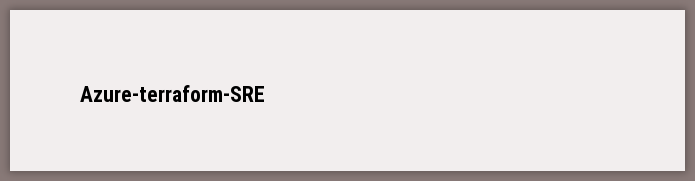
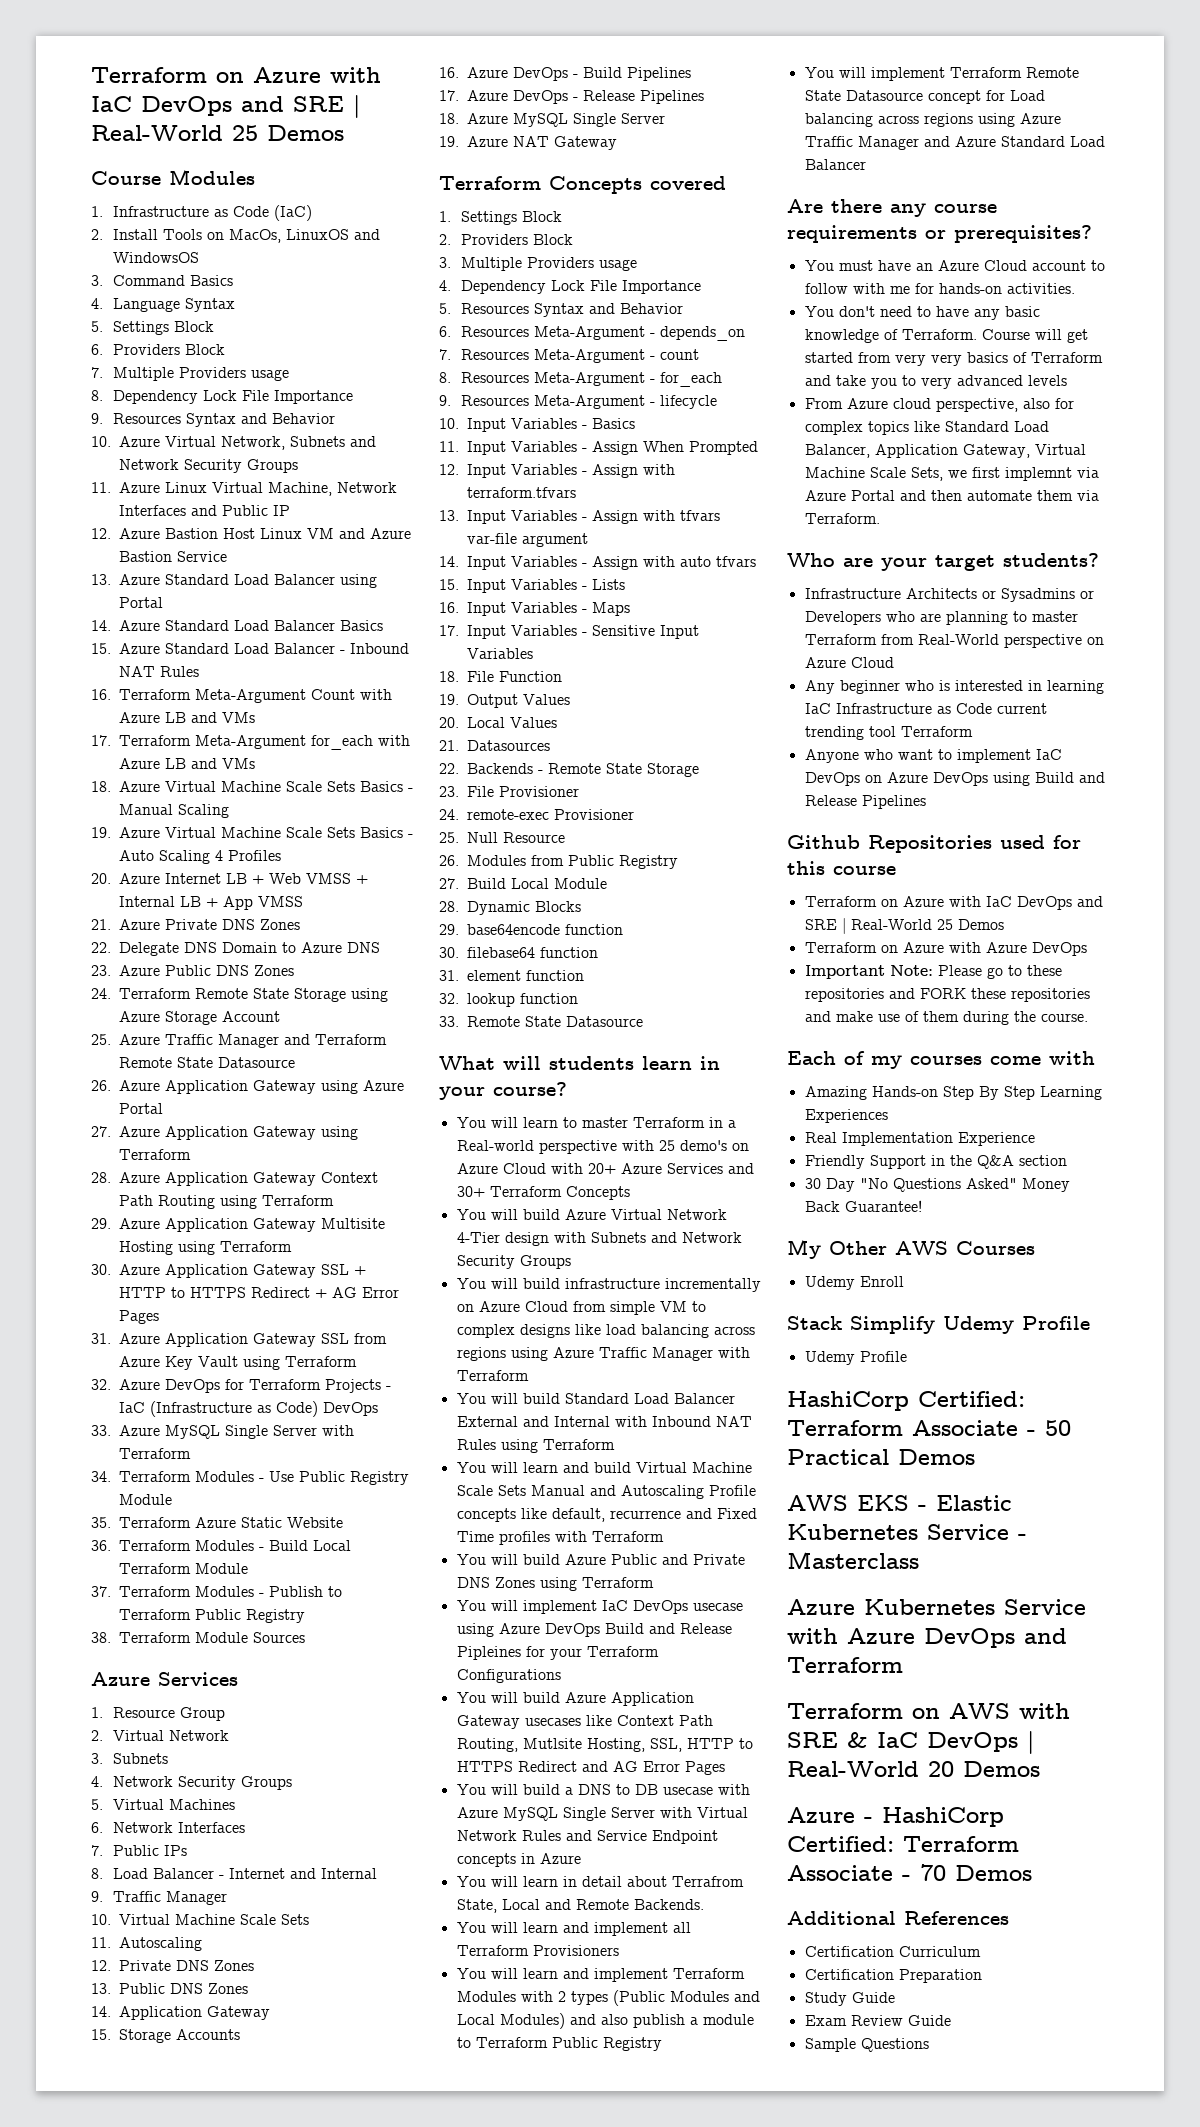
[80,85,265,102] Azure-terraform-SRE -> [91,67,381,83] [91,95,360,118] [91,125,344,141] [91,169,255,185] [91,205,313,221] [91,229,381,243] [113,252,200,263] [91,275,234,286] [91,298,236,312] [91,321,215,335] [91,344,226,355] [91,367,290,381] [91,390,354,404] [91,413,336,427] [91,436,376,450] [119,459,298,473] [91,482,397,496] [119,505,290,516] [91,528,411,539] [119,551,227,562] [91,574,377,588] [119,597,163,608] [91,620,383,631] [91,643,409,654] [119,666,199,677] [91,689,392,703] [119,712,255,723] [91,735,410,750] [119,758,255,769] [91,781,413,792] [119,804,229,818] [91,827,413,838] [119,850,281,864] [91,873,368,884] [119,896,303,910] [91,919,300,930] [91,942,380,956] [91,965,294,976] [91,988,388,1002] [119,1011,280,1025] [91,1034,387,1048] [119,1057,295,1068] [91,1080,404,1094] [119,1103,163,1114] [91,1126,358,1140] [119,1149,191,1160] [91,1172,378,1186] [119,1195,334,1209] [91,1218,385,1232] [119,1241,292,1255] [91,1264,366,1278] [119,1287,399,1298] [119,1310,159,1324] [91,1333,387,1347] [119,1356,357,1370] [91,1379,391,1393] [119,1401,378,1417] [91,1425,354,1439] [119,1448,191,1459] [91,1471,409,1485] [119,1494,172,1505] [91,1517,343,1528] [91,1540,351,1551] [119,1563,248,1574] [91,1586,342,1597] [119,1609,305,1623] [91,1632,305,1643] [91,1672,238,1686] [91,1707,226,1721] [91,1730,230,1741] [91,1753,169,1764] [91,1776,293,1790] [91,1799,236,1810] [91,1822,246,1833] [91,1845,188,1856] [91,1868,378,1879] [91,1891,228,1905] [91,1914,309,1925] [91,1937,202,1951] [91,1960,254,1971] [91,1983,248,1994] [91,2006,270,2020] [91,2029,240,2043] [439,67,691,81] [439,90,704,104] [439,113,665,127] [439,136,617,150] [439,176,726,194] [439,211,563,225] [439,234,574,245] [439,257,638,271] [439,280,702,294] [439,303,684,317] [439,326,746,341] [439,349,700,363] [439,372,723,387] [439,395,718,409] [439,418,635,432] [439,441,758,455] [439,464,675,478] [467,487,576,498] [439,510,720,524] [467,533,588,547] [439,556,756,570] [439,579,625,593] [439,602,630,616] [439,625,699,639] [467,648,533,659] [439,671,562,682] [439,694,570,708] [439,717,557,728] [439,740,550,751] [439,763,699,777] [439,786,579,797] [439,809,634,820] [439,832,565,843] [439,855,678,869] [439,878,607,889] [439,901,581,915] [439,924,623,935] [439,947,598,958] [439,970,584,981] [439,993,578,1007] [439,1016,643,1027] [439,1056,720,1070] [439,1082,567,1100] [456,1117,736,1128] [456,1140,749,1154] [456,1163,754,1174] [456,1186,630,1200] [456,1209,727,1220] [456,1232,742,1246] [456,1255,571,1269] [456,1278,761,1292] [456,1301,706,1315] [456,1324,755,1338] [456,1347,750,1361] [456,1370,529,1381] [456,1393,735,1404] [456,1416,752,1427] [456,1439,615,1453] [456,1462,752,1473] [456,1485,756,1499] [456,1508,757,1522] [456,1531,664,1545] [456,1554,745,1565] [456,1577,654,1591] [456,1600,743,1614] [456,1623,732,1637] [456,1646,659,1660] [456,1669,561,1683] [456,1692,694,1706] [456,1715,713,1729] [456,1738,753,1752] [456,1761,725,1775] [456,1784,750,1795] [456,1807,748,1821] [456,1830,718,1844] [456,1853,581,1867] [456,1876,744,1887] [456,1899,704,1913] [456,1922,691,1936] [456,1945,619,1956] [456,1968,745,1982] [456,1990,760,2006] [456,2013,754,2029] [456,2037,662,2051] [804,67,1079,81] [804,90,1045,104] [804,113,1061,127] [804,136,1105,150] [804,159,866,170] [787,199,997,217] [787,225,1092,243] [804,260,1105,271] [804,283,1075,294] [804,306,1040,320] [804,329,1088,343] [804,352,1103,366] [804,375,1067,389] [804,398,1074,412] [804,421,1049,435] [804,444,1086,458] [804,467,1099,481] [804,490,1099,501] [804,513,880,524] [787,553,1099,571] [804,588,1094,602] [804,611,1078,625] [804,634,1104,648] [804,657,894,668] [804,680,1104,694] [804,703,1047,714] [804,726,973,740] [804,749,1062,763] [804,772,1105,786] [804,795,926,809] [787,835,1081,853] [787,861,896,875] [804,896,1103,910] [804,918,1004,934] [804,942,1087,956] [804,965,1062,979] [804,988,1090,1002] [804,1011,1088,1025] [787,1051,1095,1069] [804,1086,1102,1100] [804,1109,888,1123] [804,1132,1035,1146] [804,1155,1067,1169] [804,1178,1070,1192] [804,1200,922,1212] [787,1239,1035,1259] [804,1276,904,1290] [787,1316,1090,1334] [804,1351,907,1365] [787,1391,1025,1411] [787,1420,1071,1436] [787,1449,975,1465] [787,1495,1012,1511] [787,1524,1027,1540] [787,1552,919,1569] [787,1599,1086,1615] [787,1628,1067,1648] [787,1657,903,1673] [787,1703,1070,1719] [787,1731,1034,1754] [787,1761,1040,1777] [787,1807,1004,1827] [787,1836,1019,1852] [787,1864,1032,1881] [787,1911,1009,1925] [804,1946,981,1957] [804,1969,982,1983] [804,1992,895,2006] [804,2015,951,2026] [804,2038,929,2052] Terraform on Azure with IaC DevOps and SRE | Real-World 25 Demos // Course Modules // 1. Infrastructure as Code (IaC) // 2. Install Tools on MacOs, LinuxOS and WindowsOS // 3. Command Basics // 4. Language Syntax // 5. Settings Block // 6. Providers Block // 7. Multiple Providers usage // 8. Dependency Lock File Importance // 9. Resources Syntax and Behavior // 10. Azure Virtual Network, Subnets and Network Security Groups // 11. Azure Linux Virtual Machine, Network Interfaces and Public IP // 12. Azure Bastion Host Linux VM and Azure Bastion Service // 13. Azure Standard Load Balancer using Portal // 14. Azure Standard Load Balancer Basics // 15. Azure Standard Load Balancer - Inbound NAT Rules // 16. Terraform Meta-Argument Count with Azure LB and VMs // 17. Terraform Meta-Argument for_each with Azure LB and VMs // 18. Azure Virtual Machine Scale Sets Basics - Manual Scaling // 19. Azure Virtual Machine Scale Sets Basics - Auto Scaling 4 Profiles // 20. Azure Internet LB + Web VMSS + Internal LB + App VMSS // 21. Azure Private DNS Zones // 22. Delegate DNS Domain to Azure DNS // 23. Azure Public DNS Zones // 24. Terraform Remote State Storage using Azure Storage Account // 25. Azure Traffic Manager and Terraform Remote State Datasource // 26. Azure Application Gateway using Azure Portal // 27. Azure Application Gateway using Terraform // 28. Azure Application Gateway Context Path Routing using Terraform // 29. Azure Application Gateway Multisite Hosting using Terraform // 30. Azure Application Gateway SSL + HTTP to HTTPS Redirect + AG Error Pages // 31. Azure Application Gateway SSL from Azure Key Vault using Terraform // 32. Azure DevOps for Terraform Projects - IaC (Infrastructure as Code) DevOps // 33. Azure MySQL Single Server with Terraform // 34. Terraform Modules - Use Public Registry Module // 35. Terraform Azure Static Website // 36. Terraform Modules - Build Local Terraform Module // 37. Terraform Modules - Publish to Terraform Public Registry // 38. Terraform Module Sources // Azure Services // 1. Resource Group // 2. Virtual Network // 3. Subnets // 4. Network Security Groups // 5. Virtual Machines // 6. Network Interfaces // 7. Public IPs // 8. Load Balancer - Internet and Internal // 9. Traffic Manager // 10. Virtual Machine Scale Sets // 11. Autoscaling // 12. Private DNS Zones // 13. Public DNS Zones // 14. Application Gateway // 15. Storage Accounts // 16. Azure DevOps - Build Pipelines // 17. Azure DevOps - Release Pipelines // 18. Azure MySQL Single Server // 19. Azure NAT Gateway // Terraform Concepts covered // 1. Settings Block // 2. Providers Block // 3. Multiple Providers usage // 4. Dependency Lock File Importance // 5. Resources Syntax and Behavior // 6. Resources Meta-Argument - depends_on // 7. Resources Meta-Argument - count // 8. Resources Meta-Argument - for_each // 9. Resources Meta-Argument - lifecycle // 10. Input Variables - Basics // 11. Input Variables - Assign When Prompted // 12. Input Variables - Assign with terraform.tfvars // 13. Input Variables - Assign with tfvars var-file argument // 14. Input Variables - Assign with auto tfvars // 15. Input Variables - Lists // 16. Input Variables - Maps // 17. Input Variables - Sensitive Input Variables // 18. File Function // 19. Output Values // 20. Local Values // 21. Datasources // 22. Backends - Remote State Storage // 23. File Provisioner // 24. remote-exec Provisioner // 25. Null Resource // 26. Modules from Public Registry // 27. Build Local Module // 28. Dynamic Blocks // 29. base64encode function // 30. filebase64 function // 31. element function // 32. lookup function // 33. Remote State Datasource // What will students learn in your course? // You will learn to master Terraform in a Real-world perspective with 25 demo's on Azure Cloud with 20+ Azure Services and 30+ Terraform Concepts // You will build Azure Virtual Network 4-Tier design with Subnets and Network Security Groups // You will build infrastructure incrementally on Azure Cloud from simple VM to complex designs like load balancing across regions using Azure Traffic Manager with Terraform // You will build Standard Load Balancer External and Internal with Inbound NAT Rules using Terraform // You will learn and build Virtual Machine Scale Sets Manual and Autoscaling Profile concepts like default, recurrence and Fixed Time profiles with Terraform // You will build Azure Public and Private DNS Zones using Terraform // You will implement IaC DevOps usecase using Azure DevOps Build and Release Pipleines for your Terraform Configurations // You will build Azure Application Gateway usecases like Context Path Routing, Mutlsite Hosting, SSL, HTTP to HTTPS Redirect and AG Error Pages // You will build a DNS to DB usecase with Azure MySQL Single Server with Virtual Network Rules and Service Endpoint concepts in Azure // You will learn in detail about Terrafrom State, Local and Remote Backends. // You will learn and implement all Terraform Provisioners // You will learn and implement Terraform Modules with 2 types (Public Modules and Local Modules) and also publish a module to Terraform Public Registry // You will implement Terraform Remote State Datasource concept for Load balancing across regions using Azure Traffic Manager and Azure Standard Load Balancer // Are there any course requirements or prerequisites? // You must have an Azure Cloud account to follow with me for hands-on activities. // You don't need to have any basic knowledge of Terraform. Course will get started from very very basics of Terraform and take you to very advanced levels // From Azure cloud perspective, also for complex topics like Standard Load Balancer, Application Gateway, Virtual Machine Scale Sets, we first implemnt via Azure Portal and then automate them via Terraform. // Who are your target students? // Infrastructure Architects or Sysadmins or Developers who are planning to master Terraform from Real-World perspective on Azure Cloud // Any beginner who is interested in learning IaC Infrastructure as Code current trending tool Terraform // Anyone who want to implement IaC DevOps on Azure DevOps using Build and Release Pipelines // Github Repositories used for this course // Terraform on Azure with IaC DevOps and SRE | Real-World 25 Demos // Terraform on Azure with Azure DevOps // Important Note: Please go to these repositories and FORK these repositories and make use of them during the course. // Each of my courses come with // Amazing Hands-on Step By Step Learning Experiences // Real Implementation Experience // Friendly Support in the Q&A section // 30 Day "No Questions Asked" Money Back Guarantee! // My Other AWS Courses // Udemy Enroll // Stack Simplify Udemy Profile // Udemy Profile // HashiCorp Certified: Terraform Associate - 50 Practical Demos // AWS EKS - Elastic Kubernetes Service - Masterclass // Azure Kubernetes Service with Azure DevOps and Terraform // Terraform on AWS with SRE & IaC DevOps | Real-World 20 Demos // Azure - HashiCorp Certified: Terraform Associate - 70 Demos // Additional References // Certification Curriculum // Certification Preparation // Study Guide // Exam Review Guide // Sample Questions

